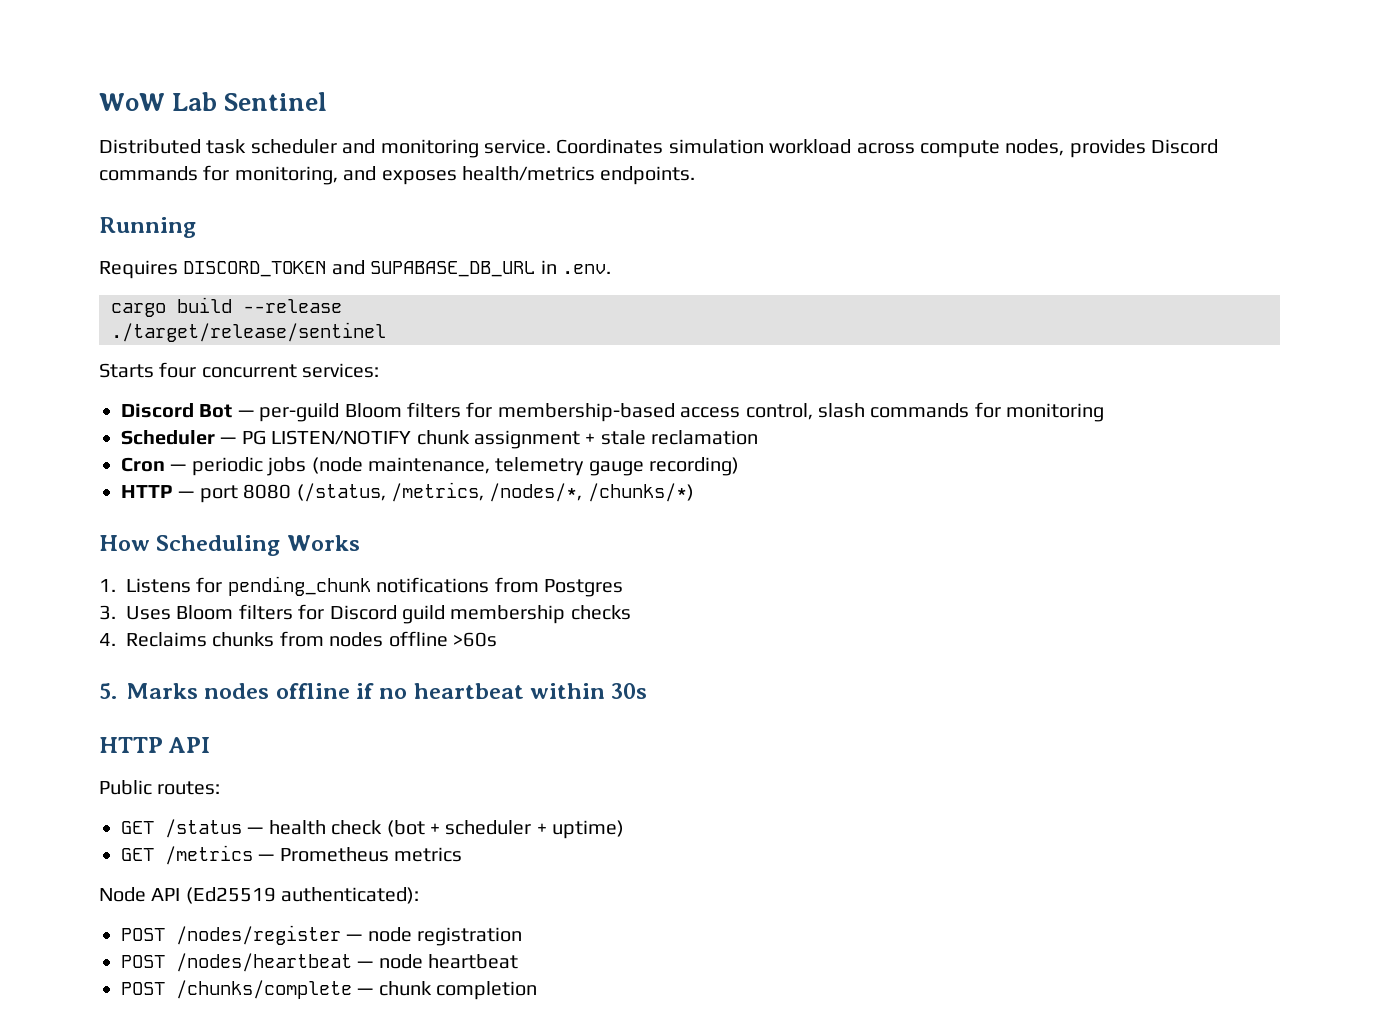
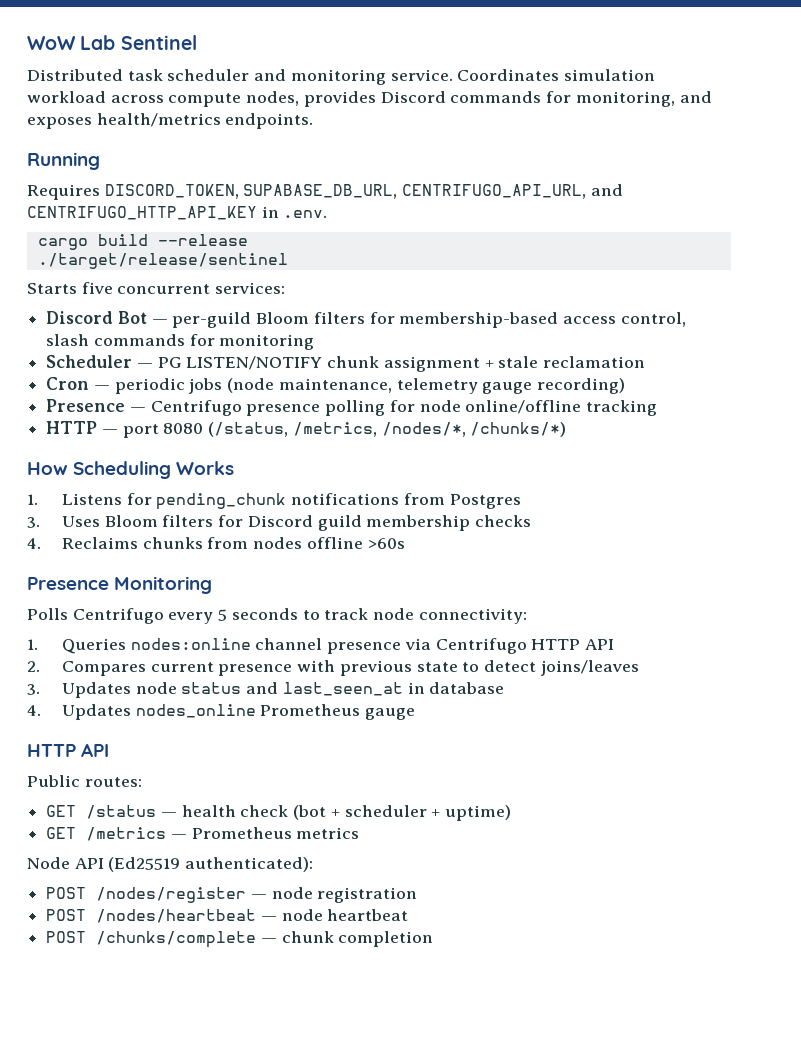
[183,260,536,277] DISCORD_TOKEN and SUPABASE_DB_URL -> [104,184,623,199] [27,206,257,220] DISCORD_TOKEN, SUPABASE_DB_URL, CENTRIFUGO_API_URL, and CENTRIFUGO_HTTP_API_KEY
[159,362,197,378] four -> [81,282,113,294] five
(740, 466) none -> [46,399,658,416] // Presence — Centrifugo presence polling for node online/offline tracking
[99,683,648,699] 5. Marks nodes offline if no heartbeat within 30s -> [27,576,213,594] [27,608,527,624] [27,638,614,654] [27,660,639,676] [27,682,505,698] [27,704,416,720] Presence Monitoring // Polls Centrifugo every 5 seconds to track node connectivity: // 1. Queries nodes:online channel presence via Centrifugo HTTP API // 2. Compares current presence with previous state to detect joins/leaves // 3. Updates node status and last_seen_at in database // 4. Updates nodes_online Prometheus gauge

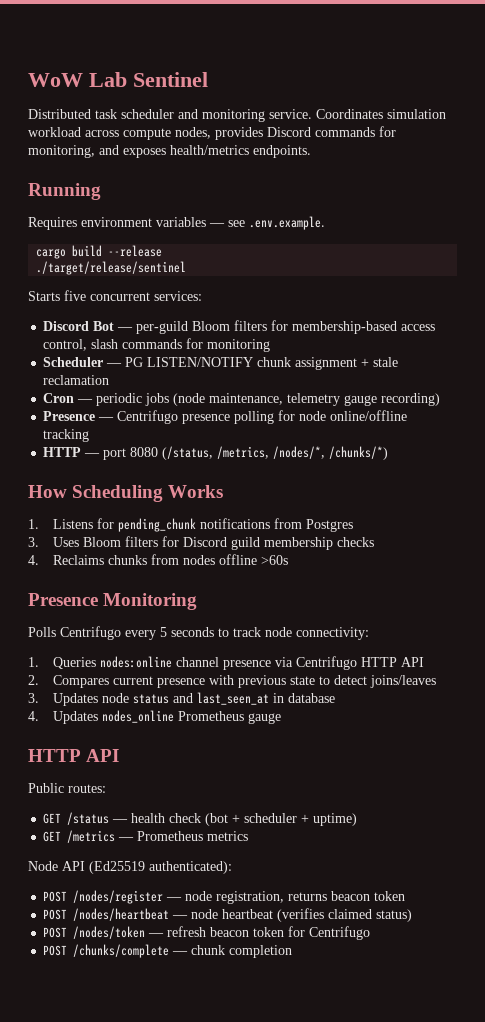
[104,184,623,199] [27,206,328,220] DISCORD_TOKEN, SUPABASE_DB_URL, CENTRIFUGO_API_URL, and CENTRIFUGO_HTTP_API_KEY in .env. -> [81,216,325,230] environment variables — see .env.example.
[317,887,418,903] registration -> [216,891,406,904] registration, returns beacon token
(409, 915) none -> [277,908,413,922] [43,926,371,940] (verifies claimed status) // POST /nodes/token — refresh beacon token for Centrifugo

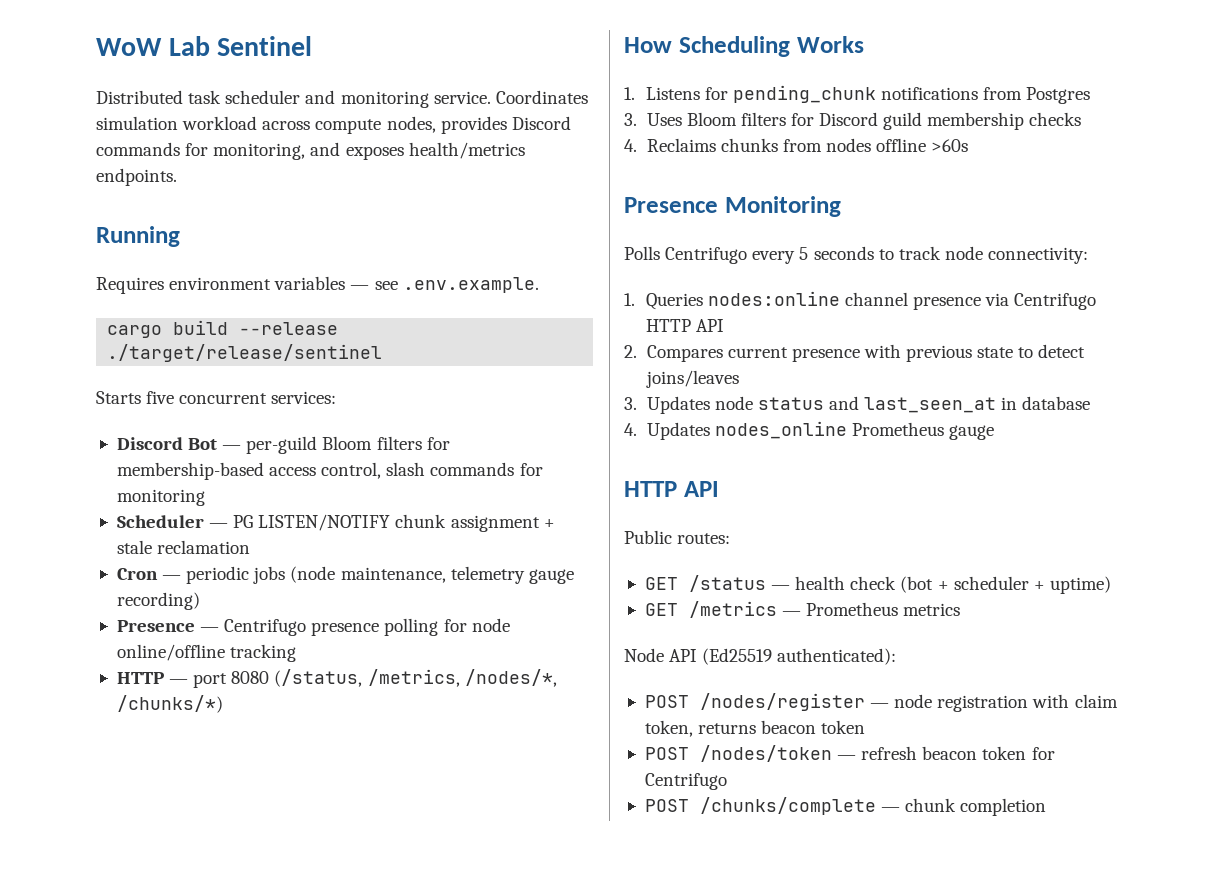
[216,891,285,904] registration, -> [937,694,1118,712] [644,720,693,737] registration with claim token,
[43,908,413,922] // POST /nodes/heartbeat — node heartbeat (verifies claimed status) -> (866, 727) none

